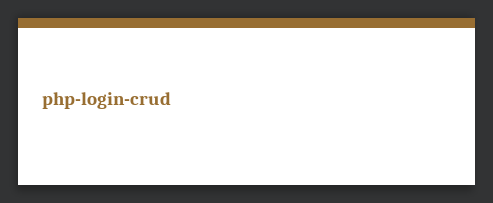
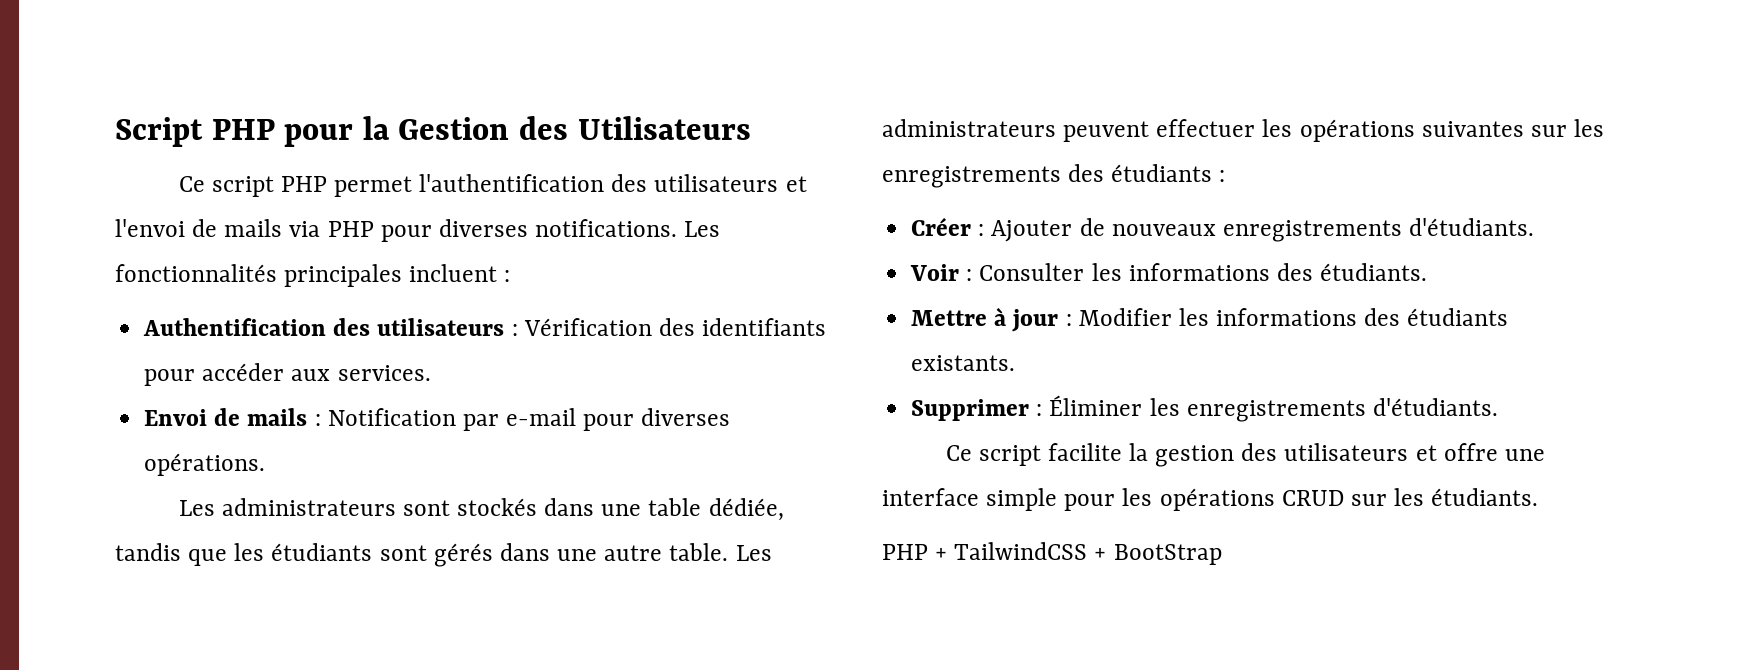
[42,92,171,109] php-login-crud -> [115,116,751,147] [178,174,807,197] [115,219,721,242] [115,264,511,287] [143,318,827,336] [144,363,431,386] [144,408,731,431] [144,453,266,476] [178,498,784,521] [115,543,772,567] [882,119,1605,142] [882,164,1226,188] [911,217,1535,242] [910,263,1428,281] [911,307,1509,332] [911,355,1016,371] [911,395,1498,422] [945,443,1545,467] [882,488,1539,511] [882,542,1222,565] Script PHP pour la Gestion des Utilisateurs // Ce script PHP permet l'authentification des utilisateurs et l'envoi de mails via PHP pour diverses notifications. Les fonctionnalités principales incluent : // Authentification des utilisateurs : Vérification des identifiants pour accéder aux services. // Envoi de mails : Notification par e-mail pour diverses opérations. // Les administrateurs sont stockés dans une table dédiée, tandis que les étudiants sont gérés dans une autre table. Les administrateurs peuvent effectuer les opérations suivantes sur les enregistrements des étudiants : // Créer : Ajouter de nouveaux enregistrements d'étudiants. // Voir : Consulter les informations des étudiants. // Mettre à jour : Modifier les informations des étudiants existants. // Supprimer : Éliminer les enregistrements d'étudiants. // Ce script facilite la gestion des utilisateurs et offre une interface simple pour les opérations CRUD sur les étudiants. // PHP + TailwindCSS + BootStrap

